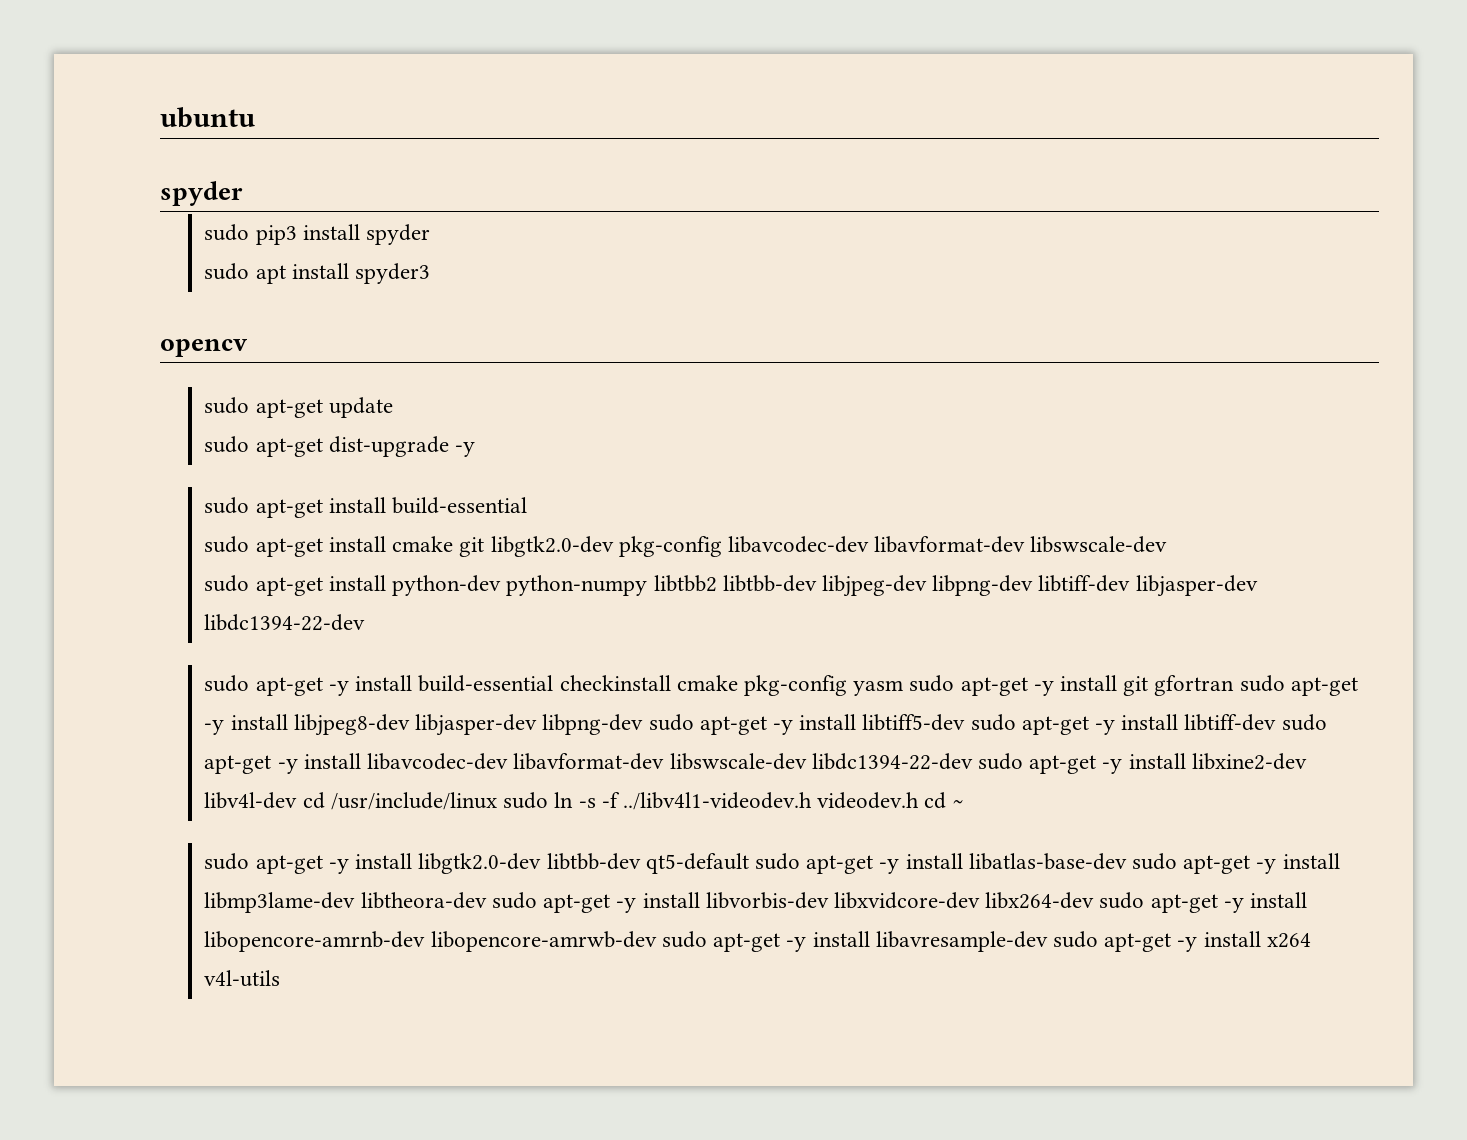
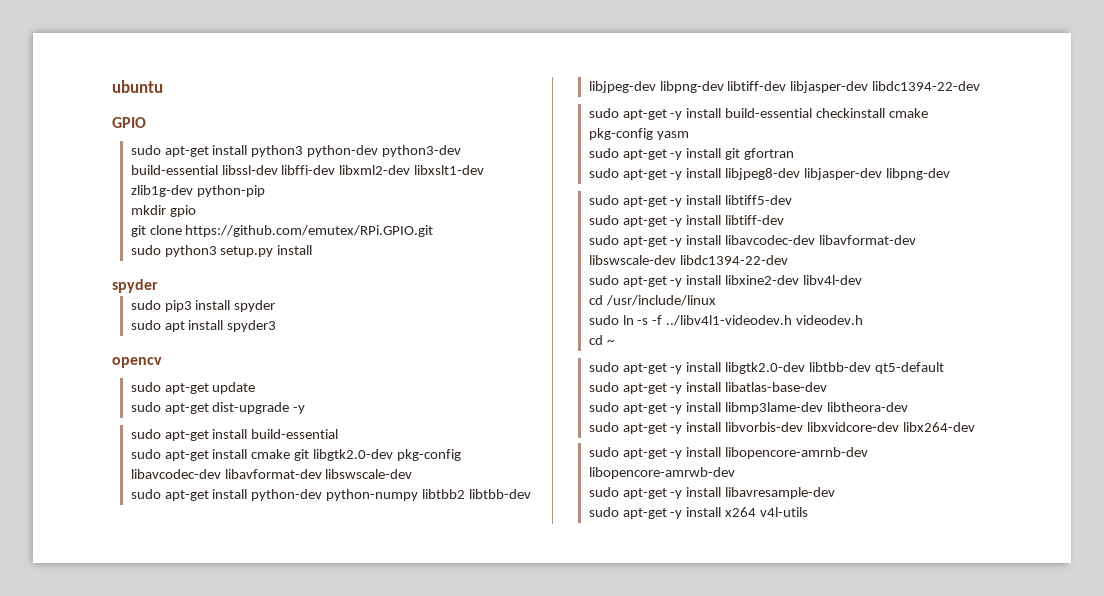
(255, 117) none -> [112,117,146,128] [130,145,462,157] [130,165,485,175] [130,185,265,197] [130,205,196,217] [130,225,434,237] [130,245,313,257] // GPIO // sudo apt-get install python3 python-dev python3-dev build-essential libssl-dev libffi-dev libxml2-dev libxslt1-dev zlib1g-dev python-pip // mkdir gpio // git clone https://github.com/emutex/RPi.GPIO.git // sudo python3 setup.py install
(904, 688) none -> (689, 135) //
(1235, 685) none -> (795, 154) //
(644, 724) none -> (951, 174) //
(966, 722) none -> (793, 200) //
(1277, 722) none -> (785, 220) //
(973, 761) none -> (788, 260) //
(298, 800) none -> (863, 280) //
(497, 801) none -> (716, 300) //
(920, 800) none -> (864, 320) //
(749, 863) none -> (945, 368) //
(1127, 861) none -> (828, 387) //
(487, 900) none -> (909, 407) //
(1095, 900) none -> (976, 427) //
(657, 941) none -> (735, 473) //
(1048, 941) none -> (836, 493) //

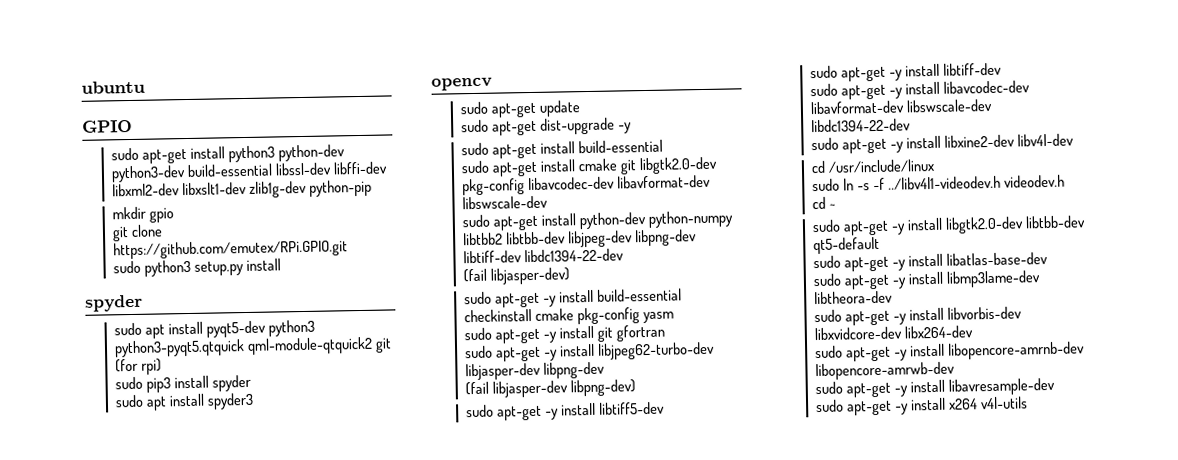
(158, 286) none -> [113,319,315,339] [113,336,392,358] [114,358,162,375] // sudo apt install pyqt5-dev python3 python3-pyqt5.qtquick qml-module-qtquick2 git (for rpi)
[790,81,981,93] libjasper-dev libdc1394-22-dev -> [523,248,624,263] [462,267,570,285] libdc1394-22-dev // (fail libjasper-dev)
[725,168,801,180] libjpeg8-dev -> [596,341,715,360] libjpeg62-turbo-dev
(951, 174) none -> [464,379,636,398] // (fail libjasper-dev libpng-dev)

